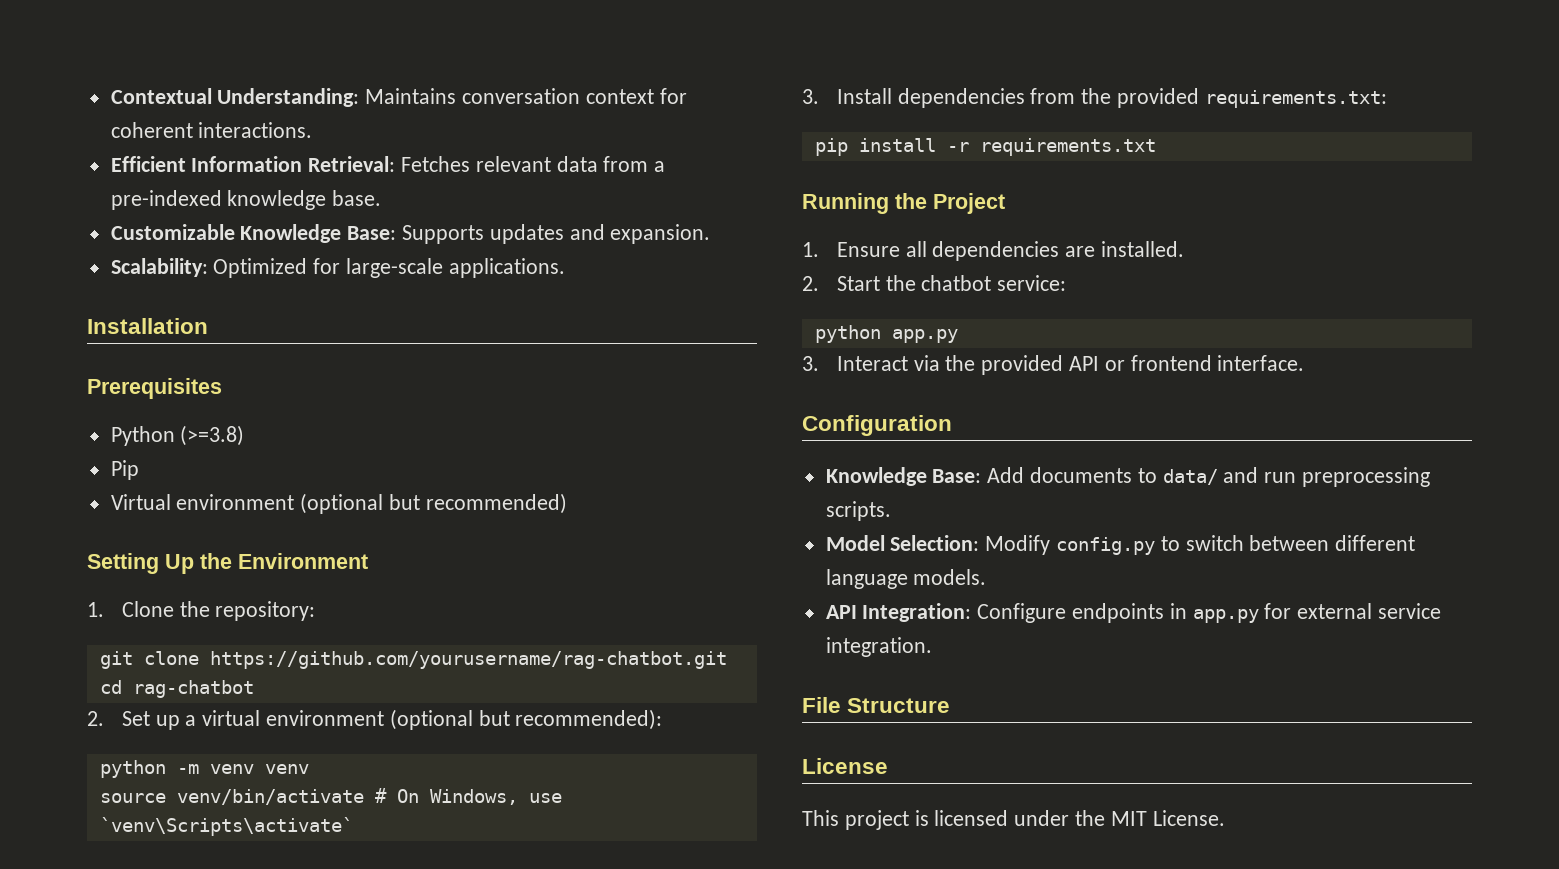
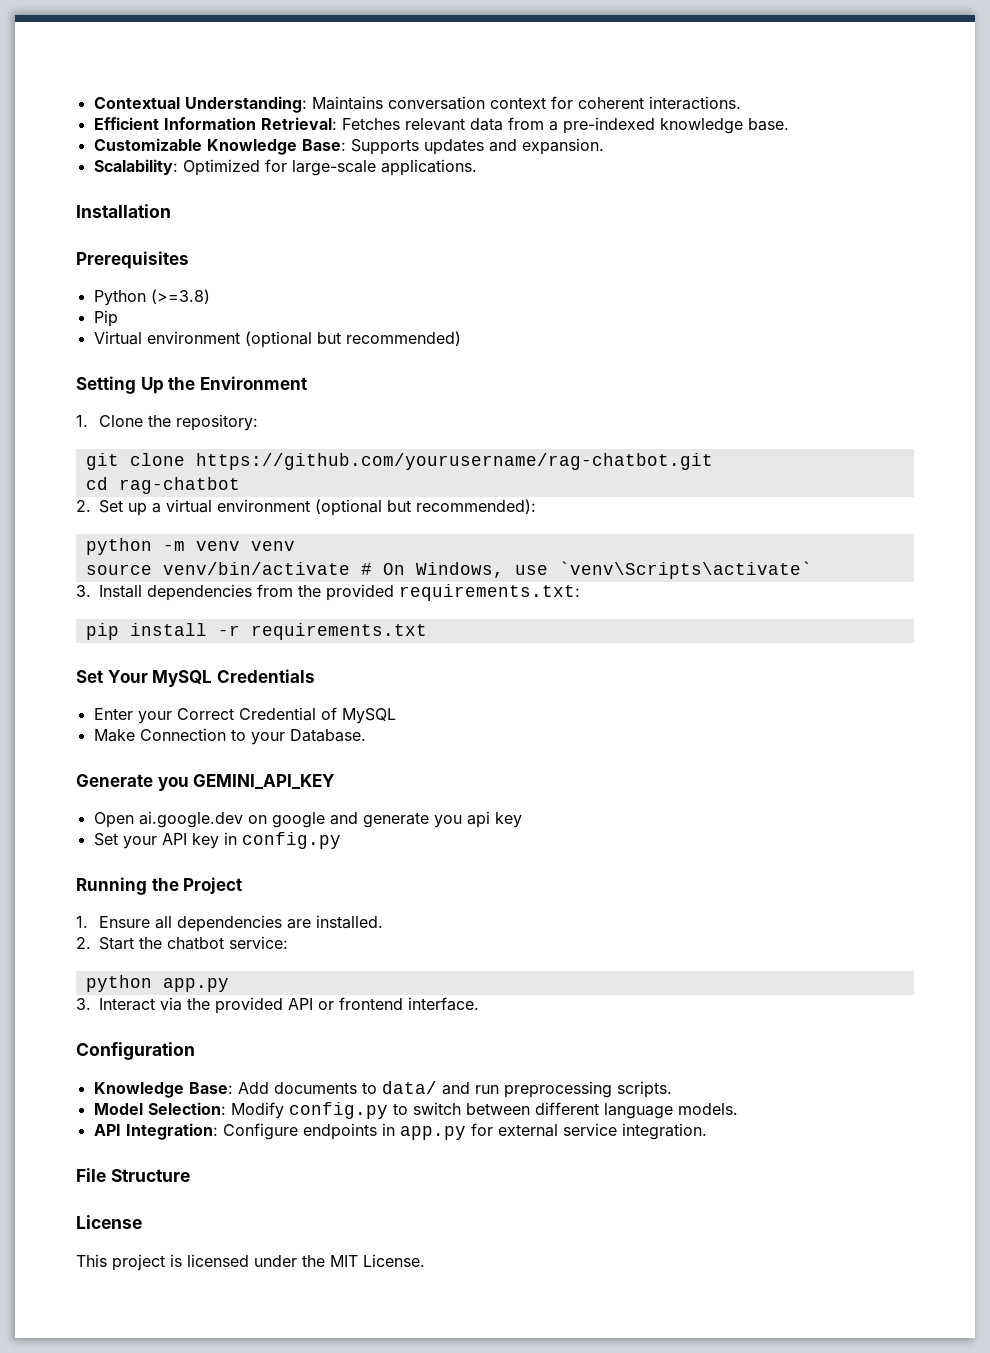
(1156, 147) none -> [76,669,315,687] [93,707,396,724] [93,728,366,745] [76,774,336,791] [93,811,522,828] [93,832,341,849] // Set Your MySQL Credentials // Enter your Correct Credential of MySQL // Make Connection to your Database. // Generate you GEMINI_API_KEY // Open ai.google.dev on google and generate you api key // Set your API key in config.py

